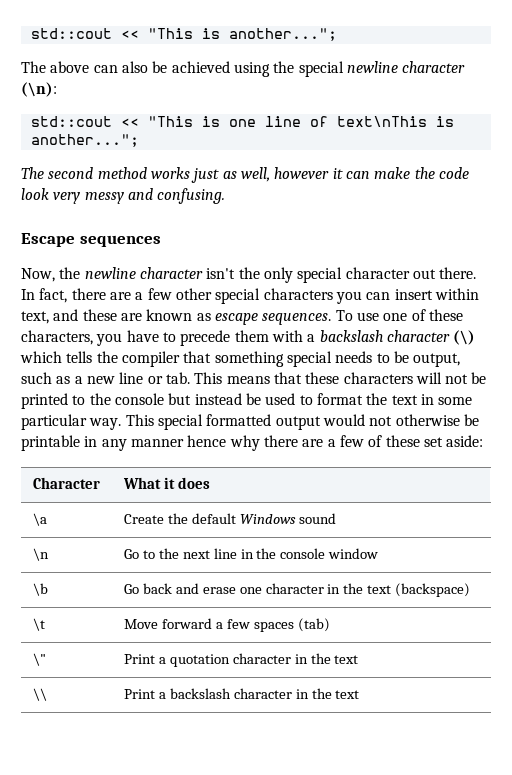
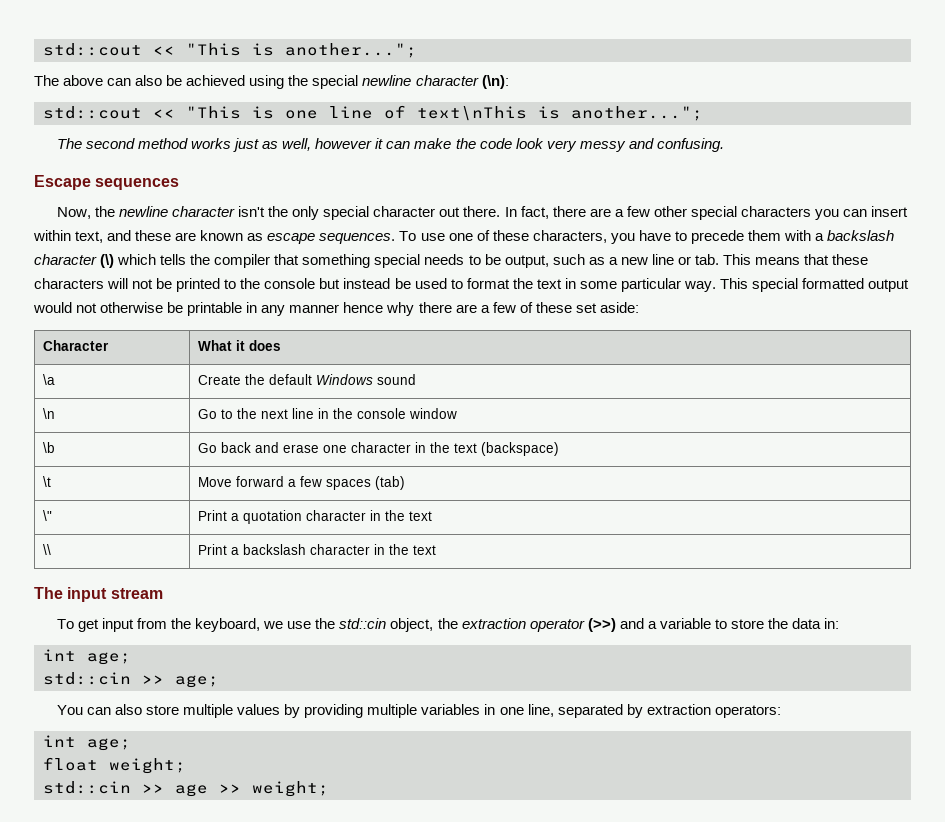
(360, 694) none -> [34,587,163,602] [56,618,840,632] [43,649,131,665] [43,672,219,688] [56,704,781,718] [43,735,131,751] [43,757,186,774] [43,781,329,797] // The input stream // To get input from the keyboard, we use the std::cin object, the extraction operator (>>) and a variable to store the data in: // int age; // std::cin >> age; // You can also store multiple values by providing multiple variables in one line, separated by extraction operators: // int age; // float weight; // std::cin >> age >> weight;

